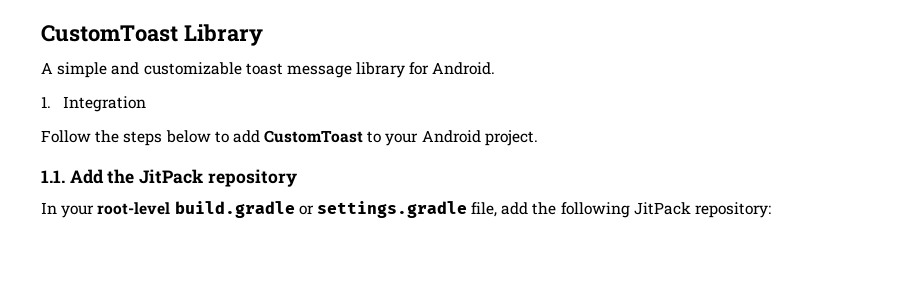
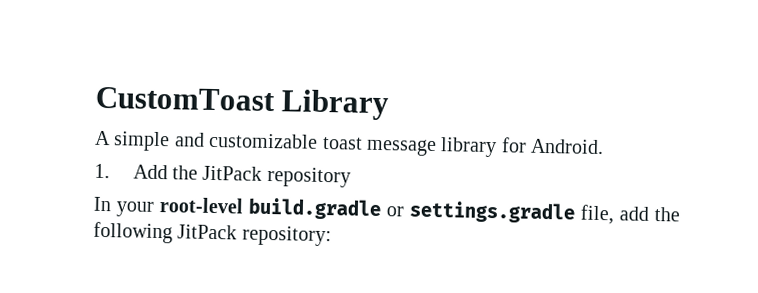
[63,96,147,112] [41,130,538,146] [41,170,65,183] Integration // Follow the steps below to add CustomToast to your Android project. // 1.1. -> (110, 171) none

